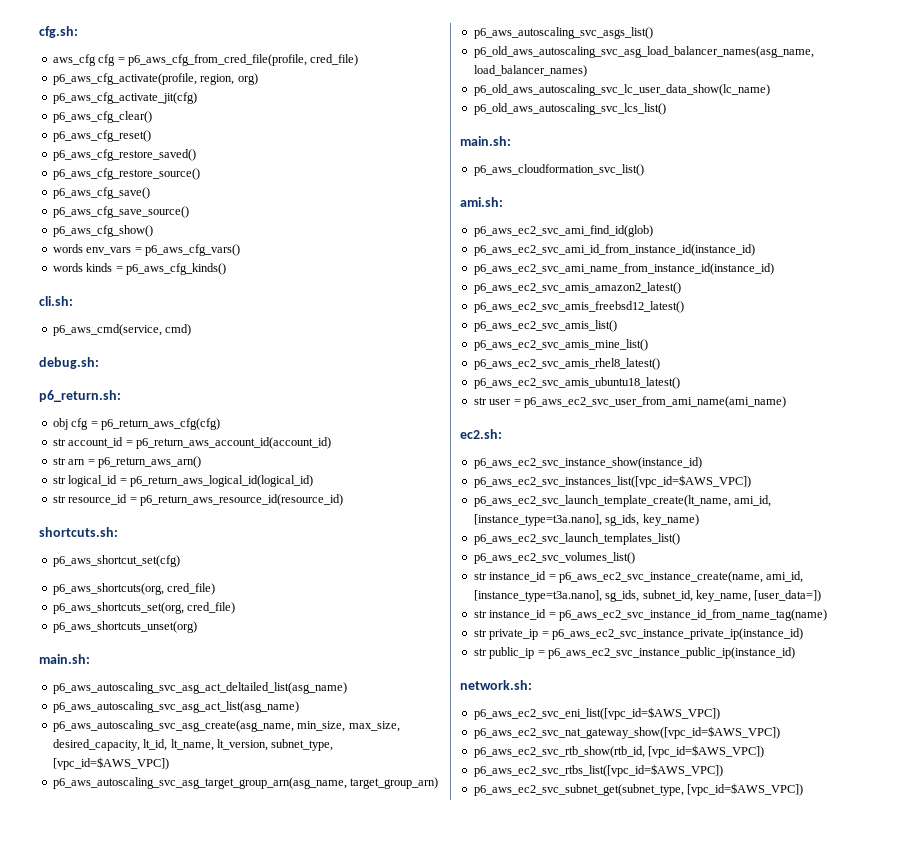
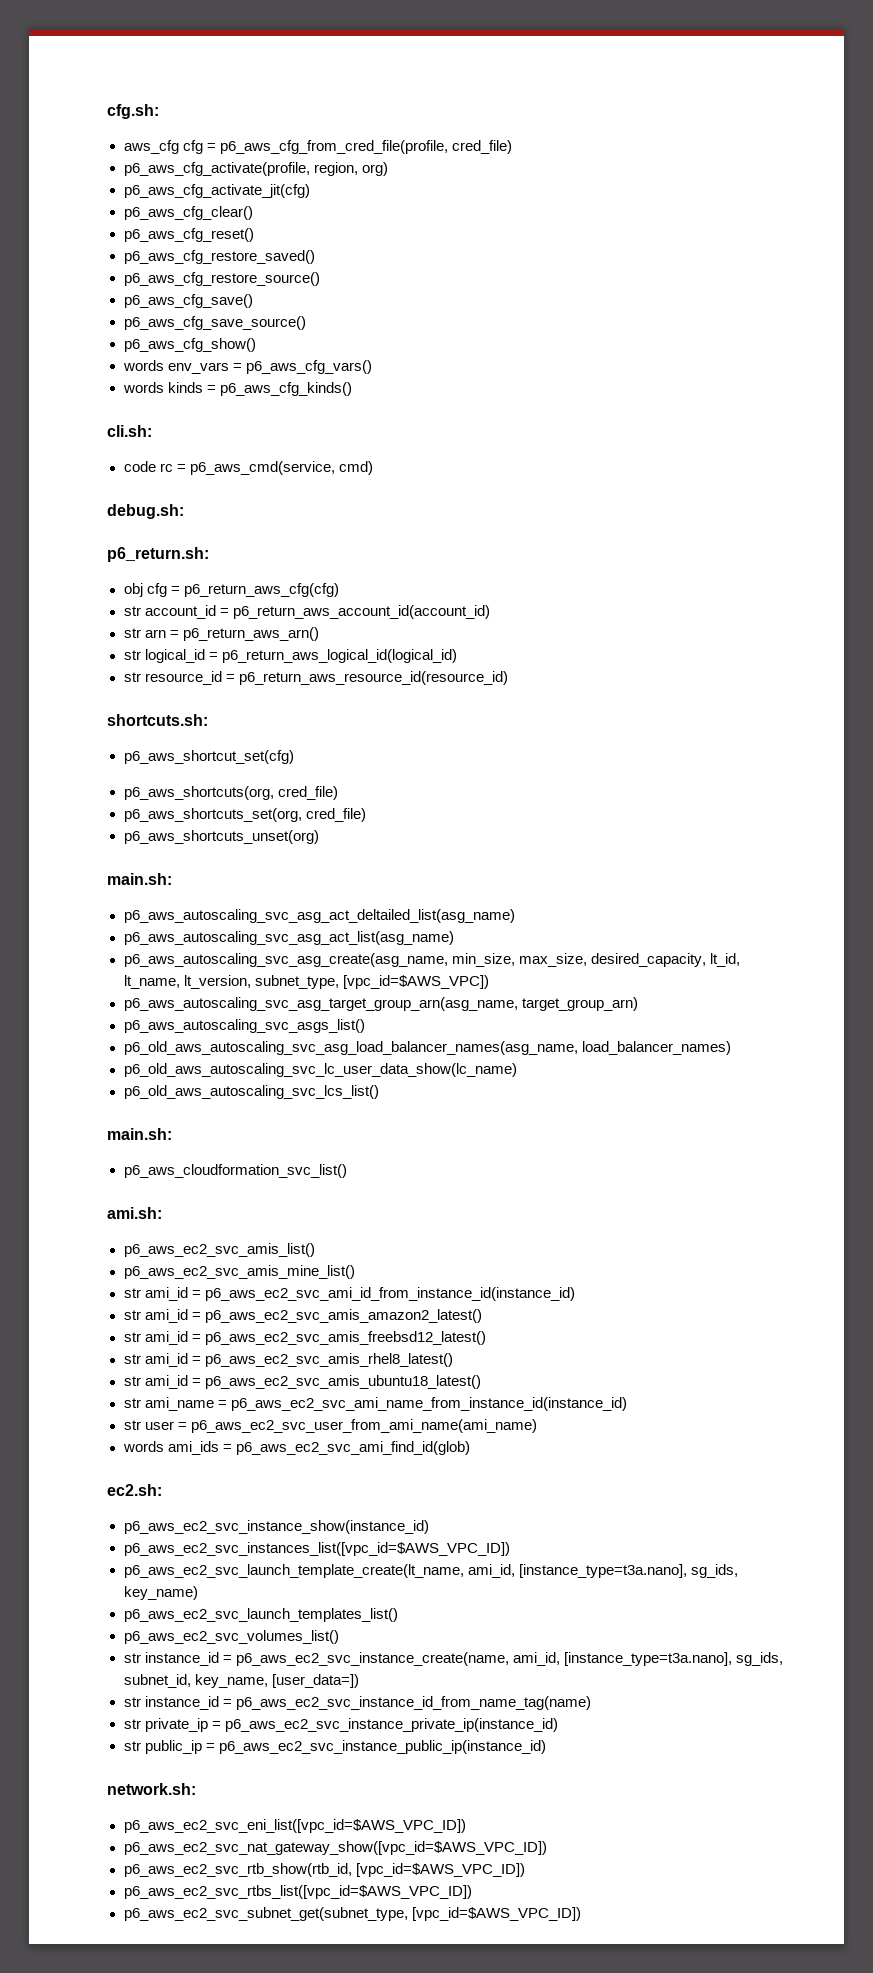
(73, 301) none -> [123,461,186,472] code rc =
[473,225,653,237] [473,244,755,256] [473,263,774,275] [473,282,681,294] [473,301,684,313] [473,320,617,332] [473,339,648,351] [473,358,660,370] [473,377,680,389] p6_aws_ec2_svc_ami_find_id(glob) // p6_aws_ec2_svc_ami_id_from_instance_id(instance_id) // p6_aws_ec2_svc_ami_name_from_instance_id(instance_id) // p6_aws_ec2_svc_amis_amazon2_latest() // p6_aws_ec2_svc_amis_freebsd12_latest() // p6_aws_ec2_svc_amis_list() // p6_aws_ec2_svc_amis_mine_list() // p6_aws_ec2_svc_amis_rhel8_latest() // p6_aws_ec2_svc_amis_ubuntu18_latest() -> [123,1243,315,1257] [123,1265,355,1279] [123,1287,575,1301] [123,1309,482,1323] [123,1331,486,1345] [123,1353,453,1367] [123,1375,481,1389] [123,1397,627,1411] p6_aws_ec2_svc_amis_list() // p6_aws_ec2_svc_amis_mine_list() // str ami_id = p6_aws_ec2_svc_ami_id_from_instance_id(instance_id) // str ami_id = p6_aws_ec2_svc_amis_amazon2_latest() // str ami_id = p6_aws_ec2_svc_amis_freebsd12_latest() // str ami_id = p6_aws_ec2_svc_amis_rhel8_latest() // str ami_id = p6_aws_ec2_svc_amis_ubuntu18_latest() // str ami_name = p6_aws_ec2_svc_ami_name_from_instance_id(instance_id)
(786, 402) none -> [122,1441,470,1455] // words ami_ids = p6_aws_ec2_svc_ami_find_id(glob)
[473,475,751,488] p6_aws_ec2_svc_instances_list([vpc_id=$AWS_VPC]) -> [123,1542,510,1556] p6_aws_ec2_svc_instances_list([vpc_id=$AWS_VPC_ID])
[473,707,720,720] [473,726,780,739] p6_aws_ec2_svc_eni_list([vpc_id=$AWS_VPC]) // p6_aws_ec2_svc_nat_gateway_show([vpc_id=$AWS_VPC]) -> [123,1819,466,1833] [123,1841,547,1855] p6_aws_ec2_svc_eni_list([vpc_id=$AWS_VPC_ID]) // p6_aws_ec2_svc_nat_gateway_show([vpc_id=$AWS_VPC_ID])
[648,745,765,758] [473,764,723,777] [vpc_id=$AWS_VPC]) // p6_aws_ec2_svc_rtbs_list([vpc_id=$AWS_VPC]) -> [355,1863,525,1877] [123,1885,472,1899] [vpc_id=$AWS_VPC_ID]) // p6_aws_ec2_svc_rtbs_list([vpc_id=$AWS_VPC_ID])
[687,783,804,796] [vpc_id=$AWS_VPC]) -> [411,1907,581,1921] [vpc_id=$AWS_VPC_ID])

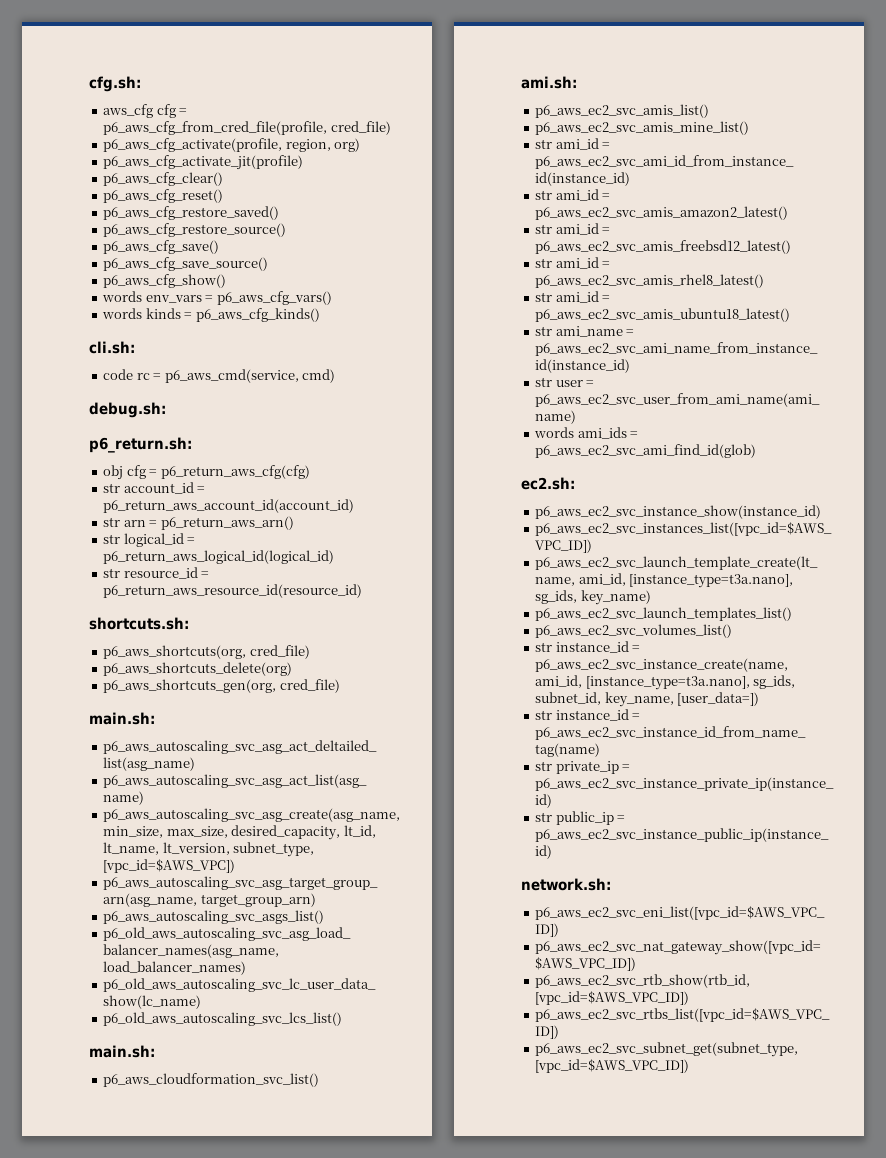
[123,184,310,198] p6_aws_cfg_activate_jit(cfg) -> [103,155,304,170] p6_aws_cfg_activate_jit(profile)
[123,750,294,764] // p6_aws_shortcut_set(cfg) -> (189, 623) none
[123,808,366,822] [123,830,319,844] p6_aws_shortcuts_set(org, cred_file) // p6_aws_shortcuts_unset(org) -> [103,662,293,676] [103,679,340,693] p6_aws_shortcuts_delete(org) // p6_aws_shortcuts_gen(org, cred_file)

